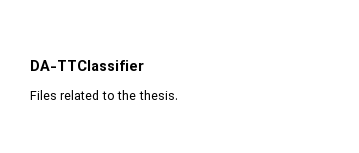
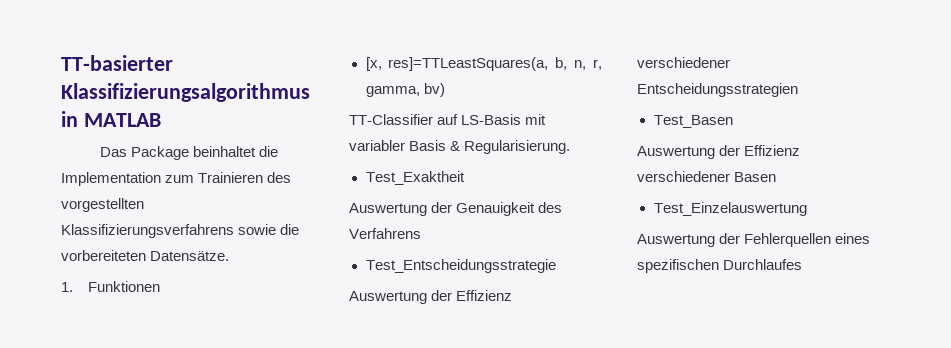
[30,60,144,71] [30,90,178,100] DA-TTClassifier // Files related to the thesis. -> [61,55,173,71] [61,83,310,102] [61,111,161,127] [99,146,279,160] [61,172,292,186] [61,198,144,212] [61,224,300,238] [61,250,230,261] [61,281,160,292] [365,57,602,71] [365,83,445,97] [349,114,547,125] [349,140,571,154] [365,171,465,185] [349,202,563,216] [349,228,421,239] [365,259,556,273] [349,290,513,304] [637,57,730,68] [637,83,798,97] [653,115,733,128] [637,145,801,159] [637,171,777,182] [653,202,807,216] [637,233,871,247] [637,259,803,273] TT-basierter Klassifizierungsalgorithmus in MATLAB // Das Package beinhaltet die Implementation zum Trainieren des vorgestellten Klassifizierungsverfahrens sowie die vorbereiteten Datensätze. // 1. Funktionen // [x, res]=TTLeastSquares(a, b, n, r, gamma, bv) // TT-Classifier auf LS-Basis mit variabler Basis & Regularisierung. // Test_Exaktheit // Auswertung der Genauigkeit des Verfahrens // Test_Entscheidungsstrategie // Auswertung der Effizienz verschiedener Entscheidungsstrategien // Test_Basen // Auswertung der Effizienz verschiedener Basen // Test_Einzelauswertung // Auswertung der Fehlerquellen eines spezifischen Durchlaufes

